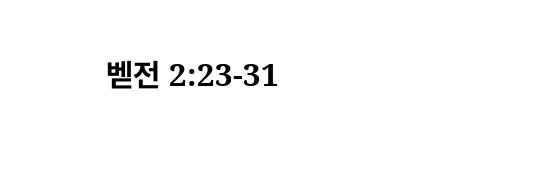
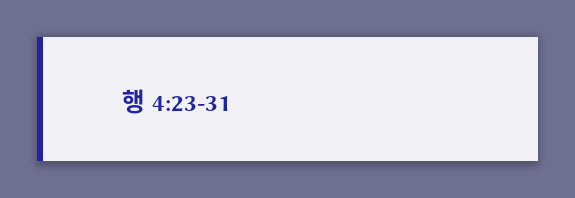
[106,60,279,89] 벧전 2:23-31 -> [122,89,231,114] 행 4:23-31

